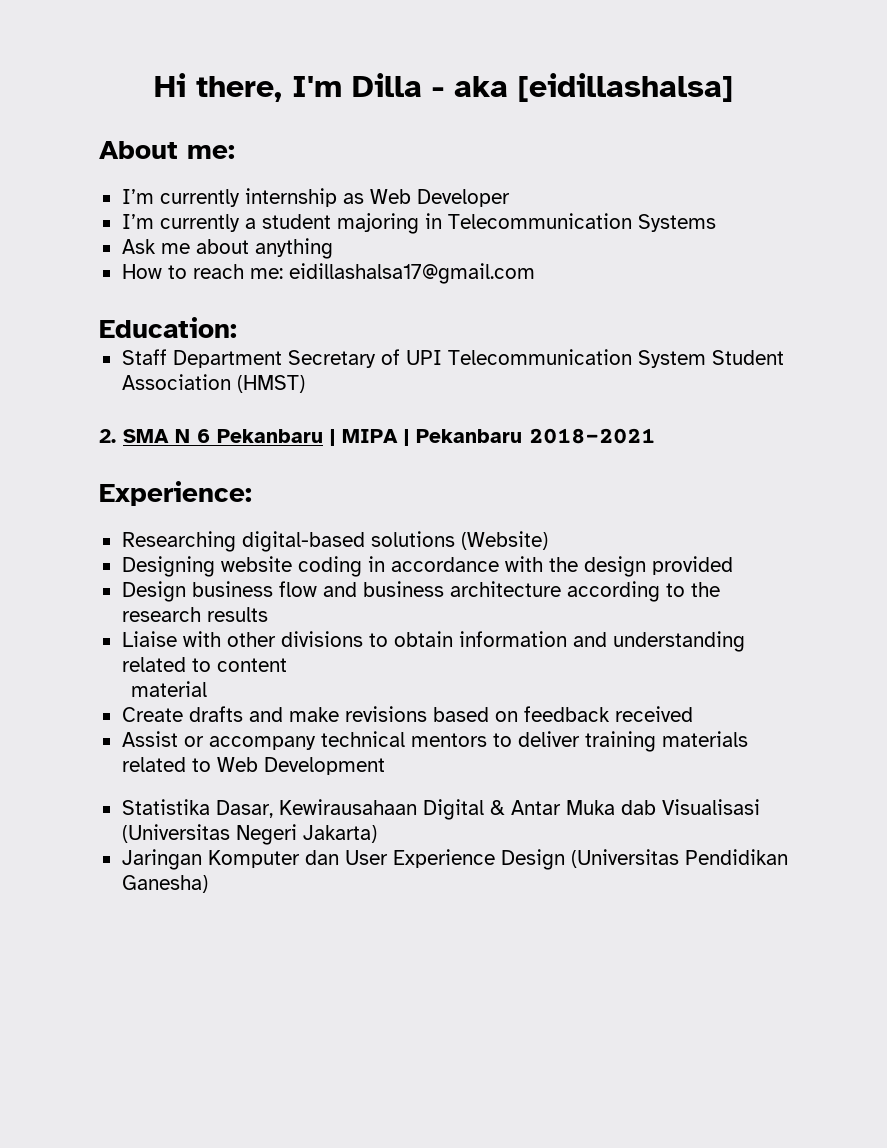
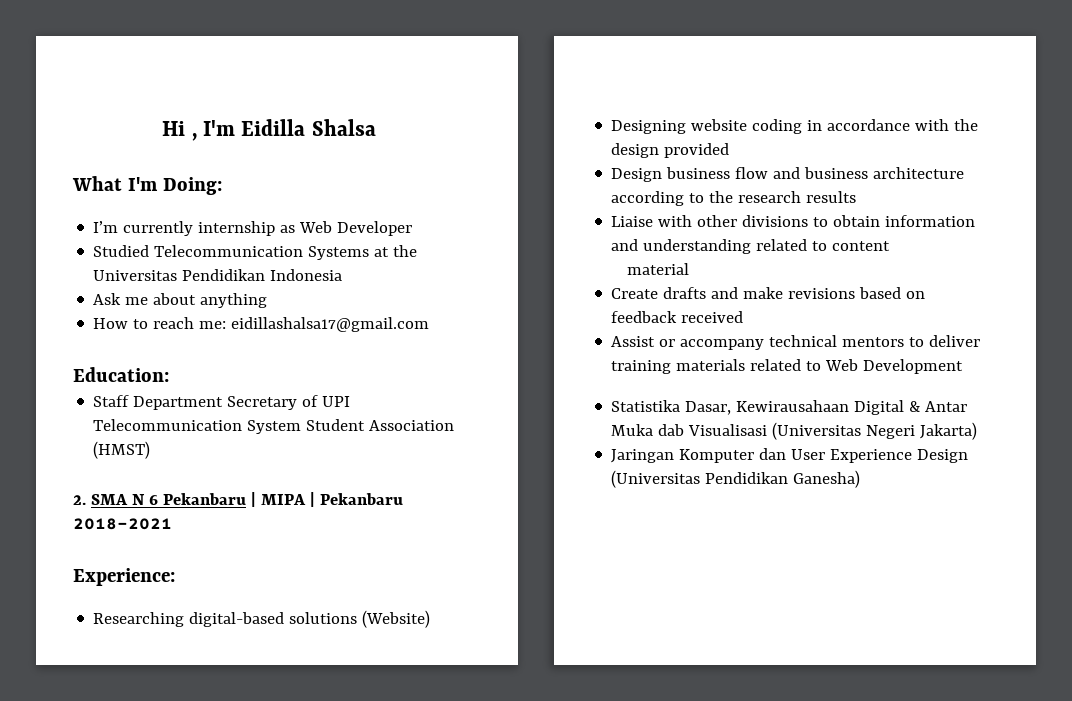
[196,73,733,102] [99,141,235,159] there, I'm Dilla - aka [eidillashalsa] // About me: -> [191,119,376,141] [72,176,222,195] , I'm Eidilla Shalsa // What I'm Doing:
[121,213,716,234] I’m currently a student majoring in Telecommunication Systems -> [93,245,418,260] [93,269,343,281] Studied Telecommunication Systems at the Universitas Pendidikan Indonesia

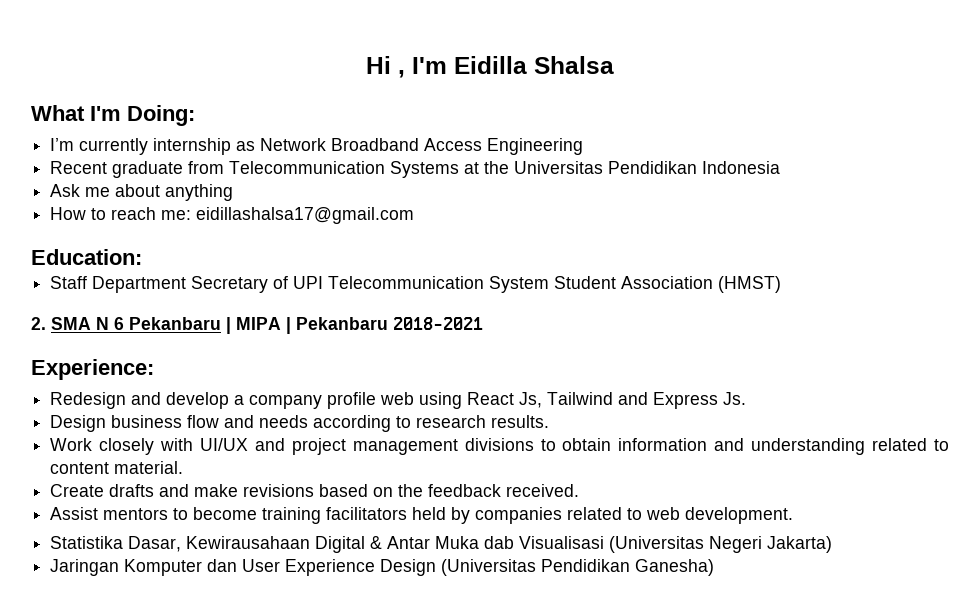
[299,221,413,236] [93,245,150,257] Web Developer // Studied -> [260,138,584,155] [50,161,225,178] Network Broadband Access Engineering // Recent graduate from
[93,610,431,628] [611,119,979,134] [611,143,730,158] [611,167,965,182] [611,191,857,206] [611,215,738,227] Researching digital-based solutions (Website) // Designing website coding in accordance with the design provided // Design business flow and business architecture according to the research results // Liaise with other -> [50,392,747,409] [50,415,550,432] [50,438,458,455] Redesign and develop a company profile web using React Js, Tailwind and Express Js. // Design business flow and needs according to research results. // Work closely with UI/UX and project management
[626,263,689,275] // material -> [114,461,184,474] material.
[611,311,744,323] [611,335,981,350] [611,359,964,374] feedback received // Assist or accompany technical mentors to deliver training materials related to Web Development -> [398,484,580,497] [50,507,794,524] the feedback received. // Assist mentors to become training facilitators held by companies related to web development.

